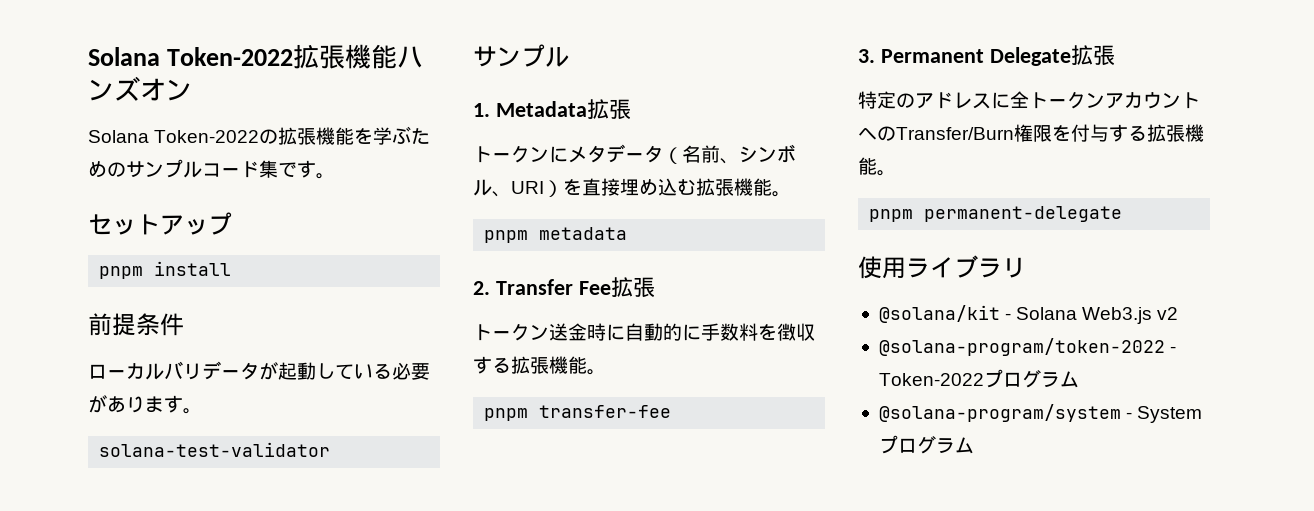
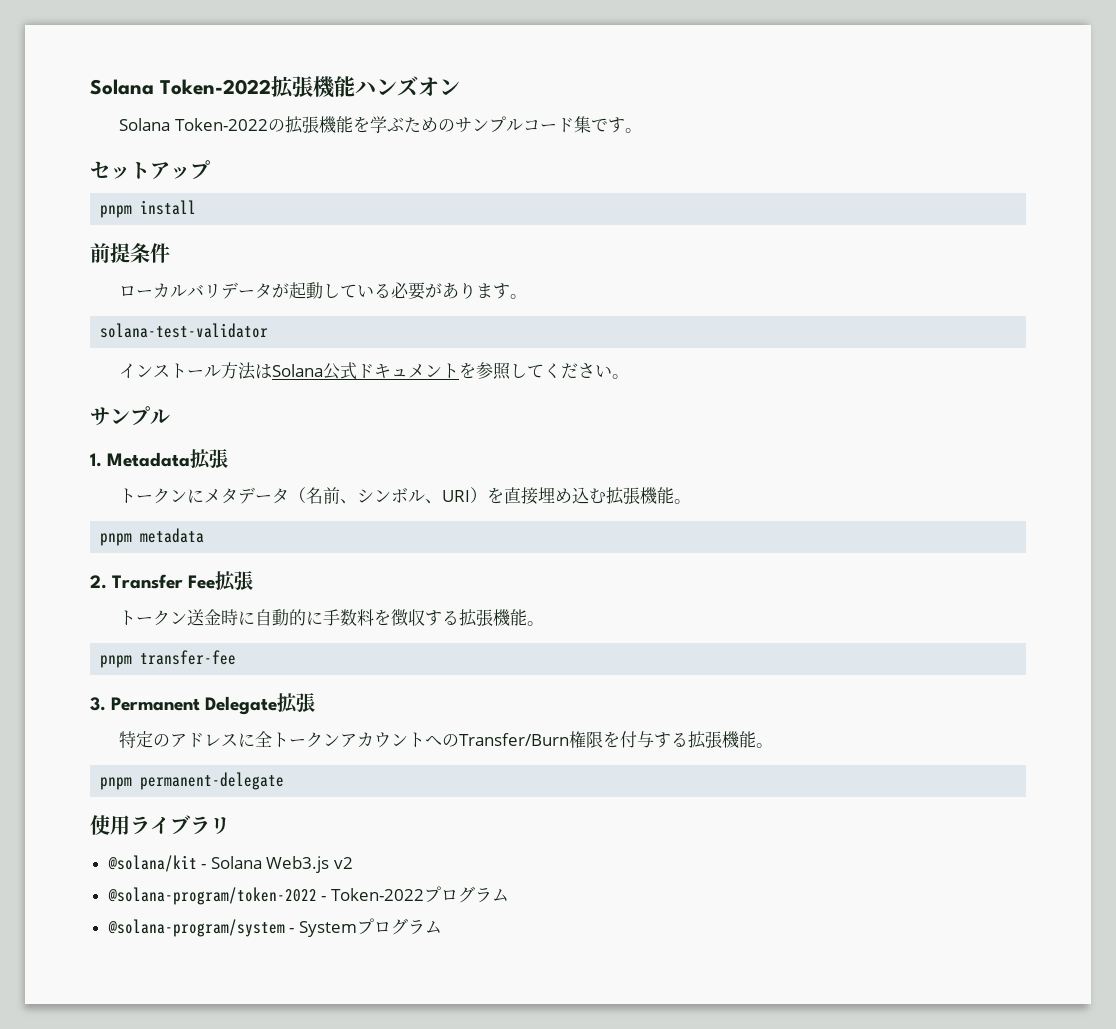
(331, 449) none -> [119,362,630,380] // インストール方法はSolana公式ドキュメントを参照してください。

